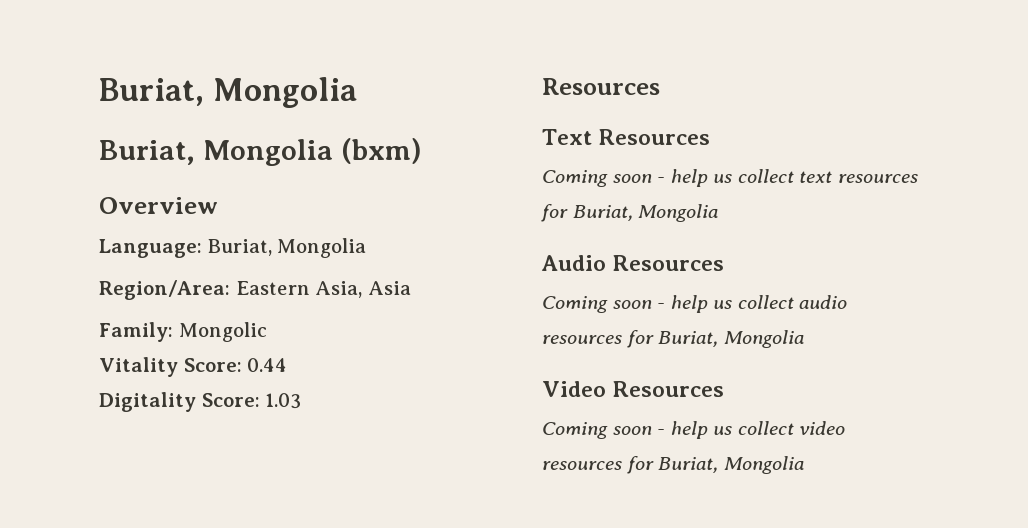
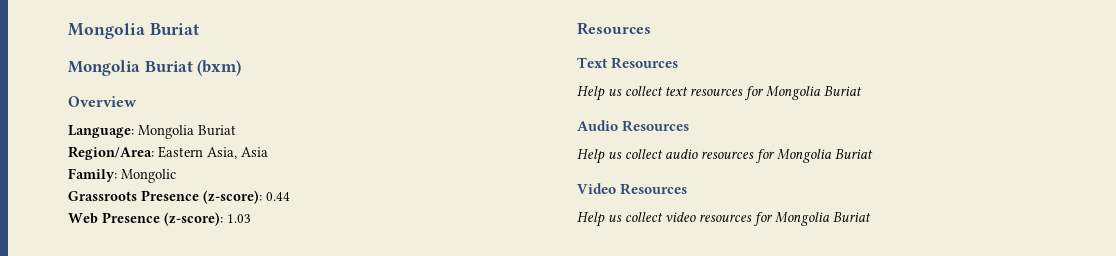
[99,77,357,108] [99,139,333,166] Buriat, Mongolia // Buriat, Mongolia -> [68,23,199,39] [68,60,193,76] Mongolia Buriat // Mongolia Buriat
[207,238,367,258] Buriat, Mongolia -> [138,125,236,139] Mongolia Buriat
[99,357,288,377] [99,392,260,412] Vitality Score: 0.44 // Digitality Score: -> [68,190,290,204] [68,212,223,226] Grassroots Presence (z-score): 0.44 // Web Presence (z-score):
[542,169,708,187] Coming soon - help -> [577,86,605,101] Help
[572,204,719,222] Buriat, Mongolia -> [766,86,862,100] Mongolia Buriat
[542,295,708,313] Coming soon - help -> [577,149,605,164] Help
[658,330,804,348] Buriat, Mongolia -> [777,149,873,163] Mongolia Buriat
[542,421,708,439] Coming soon - help -> [577,212,605,227] Help
[658,456,804,474] Buriat, Mongolia -> [775,212,871,226] Mongolia Buriat

